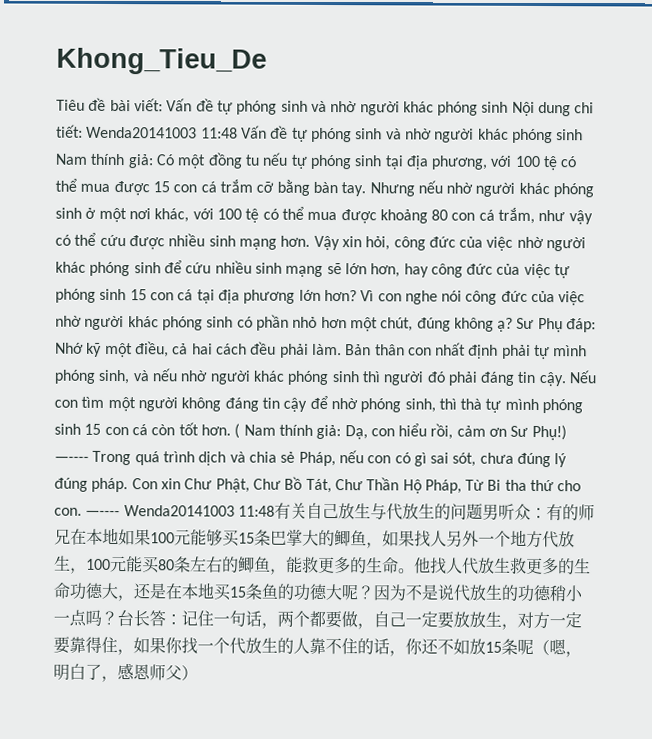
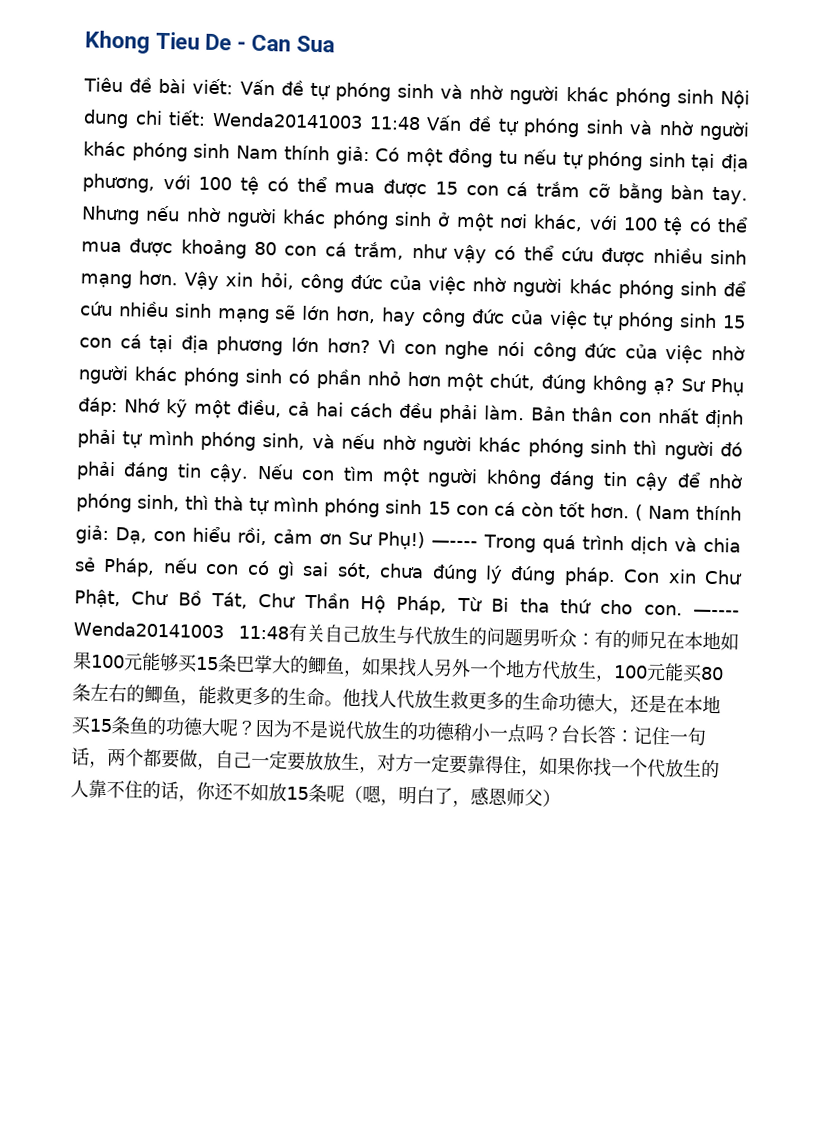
[56,47,267,75] Khong_Tieu_De -> [85,30,336,54] Khong Tieu De - Can Sua

